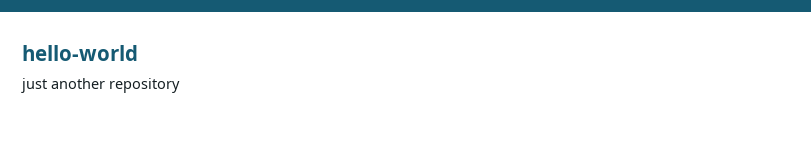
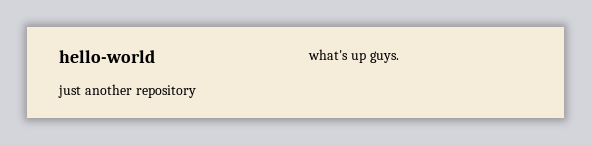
(180, 85) none -> [308,49,399,63] // what's up guys.

